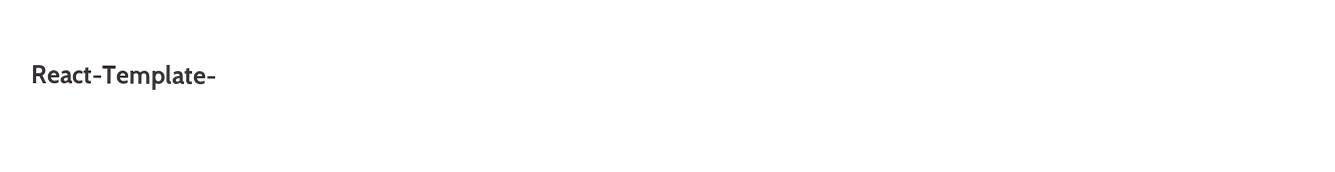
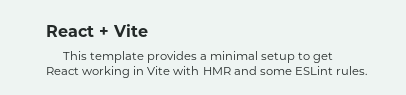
[30,64,217,91] React-Template- -> [46,24,148,37] [62,51,334,63] [46,66,367,78] React + Vite // This template provides a minimal setup to get React working in Vite with HMR and some ESLint rules.

